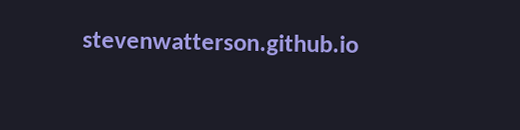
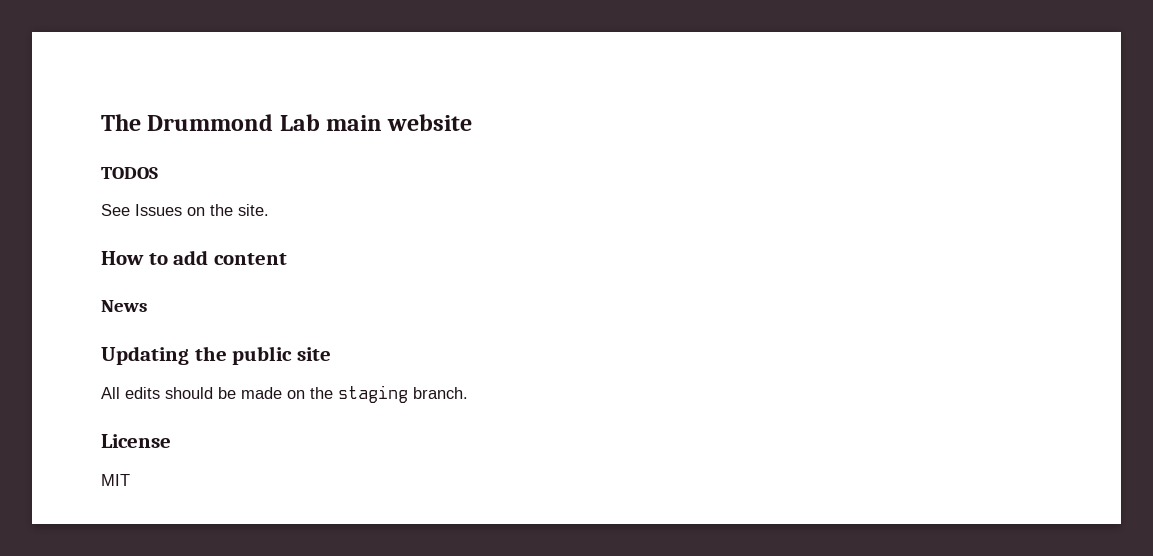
[82,30,359,57] stevenwatterson.github.io -> [101,114,473,131] [101,167,158,179] [101,204,269,216] [101,250,288,265] [101,300,147,312] [101,346,332,365] [101,385,468,403] [101,434,171,448] [101,474,130,486] The Drummond Lab main website // TODOS // See Issues on the site. // How to add content // News // Updating the public site // All edits should be made on the staging branch. // License // MIT

